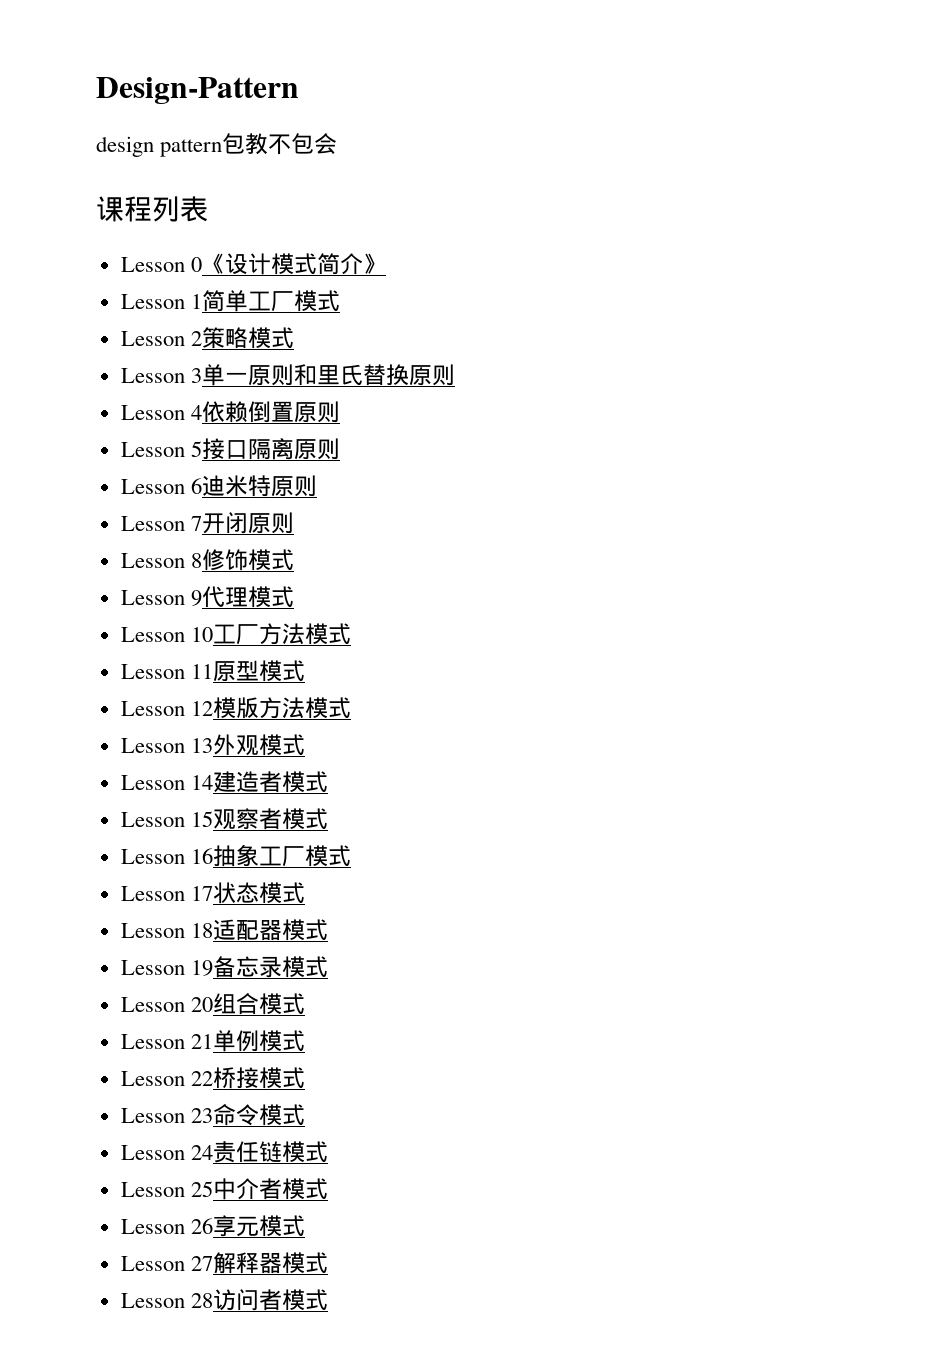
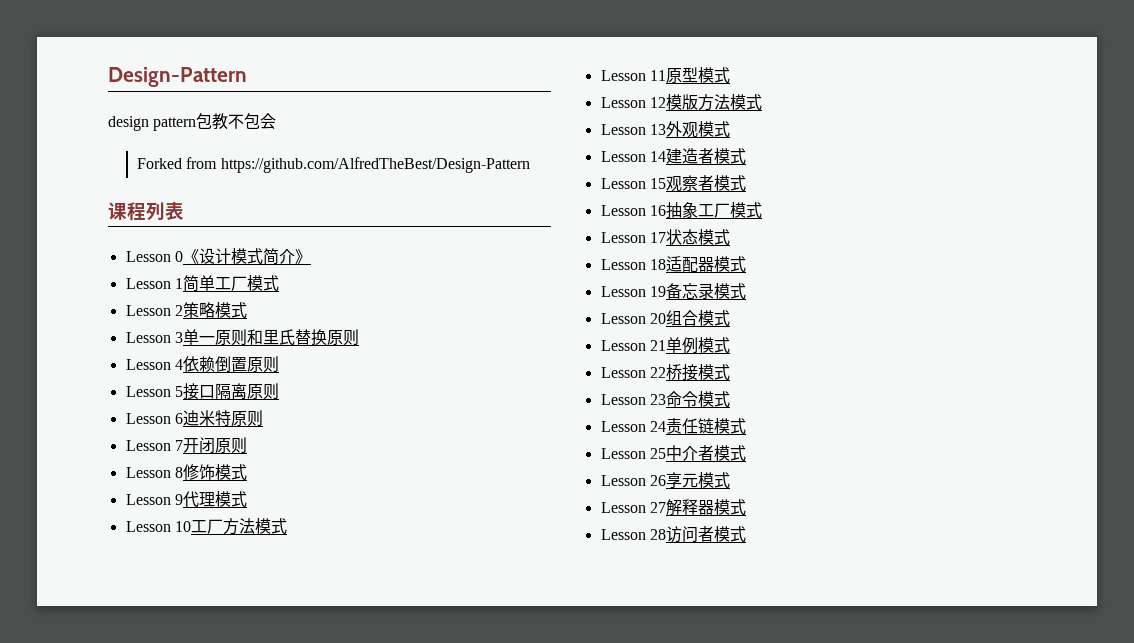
(338, 144) none -> [136,157,530,173] // Forked from https://github.com/AlfredTheBest/Design-Pattern

